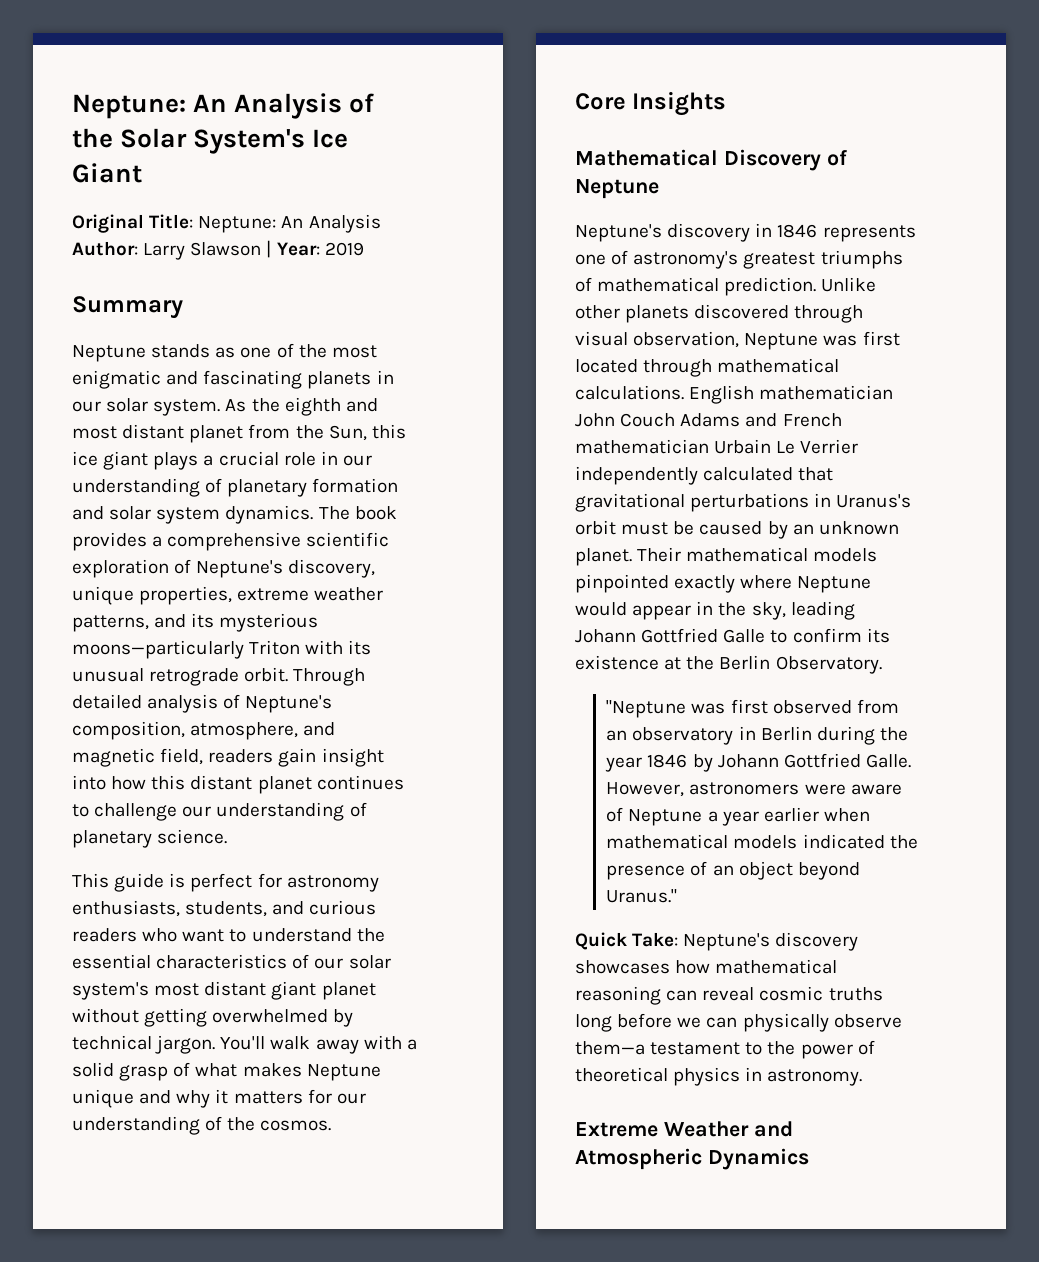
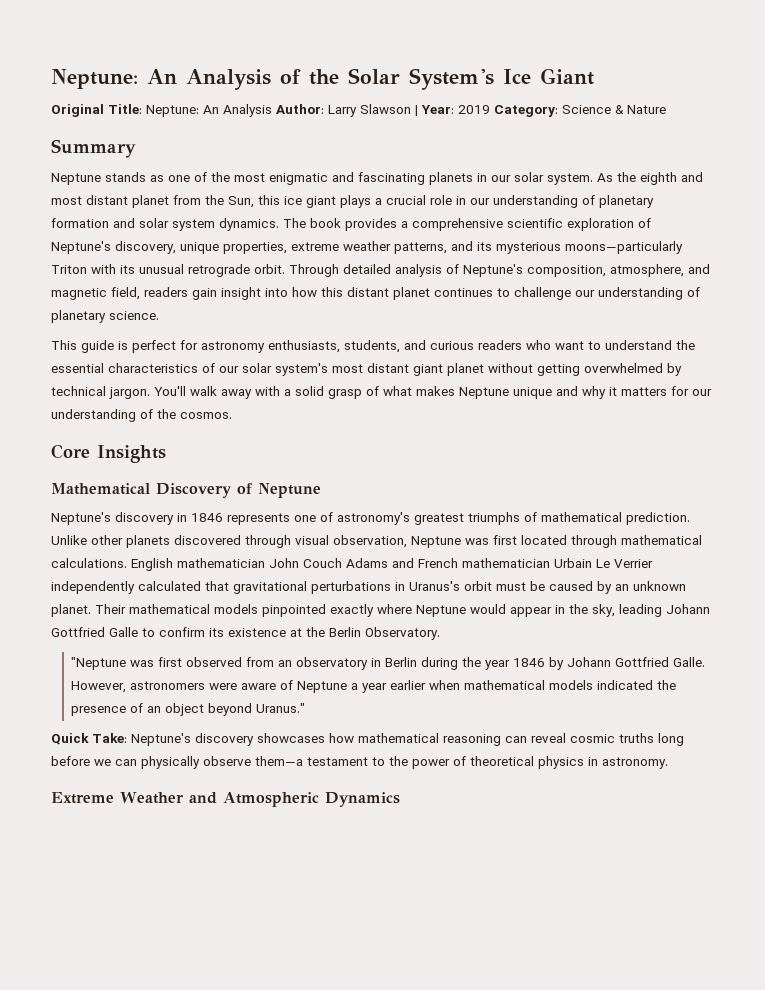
(364, 249) none -> [494,105,666,117] Category: Science & Nature

